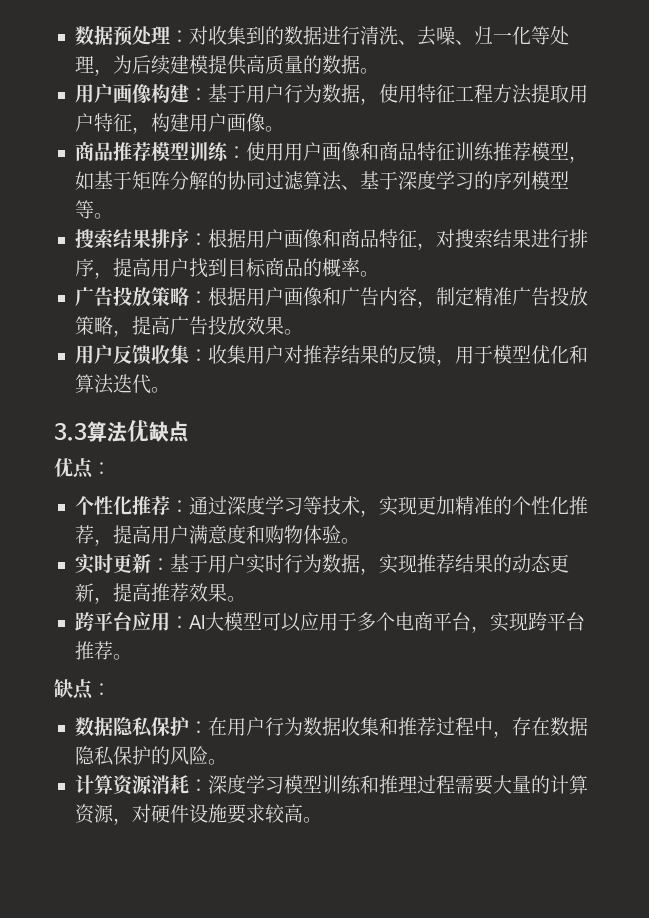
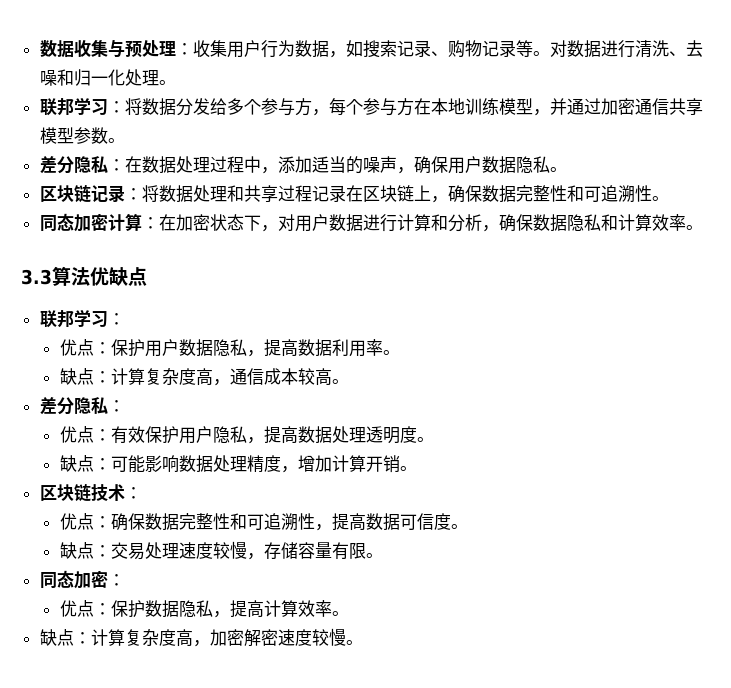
[74,25,113,45] 数据 -> [39,39,125,58] 数据收集与
[188,26,284,45] 对收集到的 -> [192,40,567,58] 收集用户行为数据，如搜索记录、购物记录等。对
[454,26,569,45] [74,55,379,76] [74,84,588,105] [74,113,284,134] [74,142,588,163] [74,171,569,191] [74,200,113,219] [74,228,588,250] [74,258,379,279] [74,286,588,308] [74,316,303,337] [74,345,588,366] [74,374,151,394] 、归一化等处理，为后续建模提供高质量的数据。 // 用户画像构建：基于用户行为数据，使用特征工程方法提取用户特征，构建用户画像。 // 商品推荐模型训练：使用用户画像和商品特征训练推荐模型，如基于矩阵分解的协同过滤算法、基于深度学习的序列模型等。 // 搜索结果排序：根据用户画像和商品特征，对搜索结果进行排序，提高用户找到目标商品的概率。 // 广告投放策略：根据用户画像和广告内容，制定精准广告投放策略，提高广告投放效果。 // 用户反馈收集：收集用户对推荐结果的反馈，用于模型优化和算法迭代 -> [56,69,176,86] [39,97,703,116] [39,127,125,144] [39,156,567,174] [39,184,669,203] [39,213,686,232] 和归一化处理。 // 联邦学习：将数据分发给多个参与方，每个参与方在本地训练模型，并通过加密通信共享模型参数。 // 差分隐私：在数据处理过程中，添加适当的噪声，确保用户数据隐私。 // 区块链记录：将数据处理和共享过程记录在区块链上，确保数据完整性和可追溯性。 // 同态加密计算：在加密状态下，对用户数据进行计算和分析，确保数据隐私和计算效率
[54,458,111,479] [74,496,588,517] [74,525,360,546] [74,553,569,575] [74,583,246,604] [74,611,585,633] [74,641,132,660] [54,679,111,700] [74,716,588,738] [74,746,227,766] [74,775,588,795] [74,804,303,825] // 优点： // 个性化推荐：通过深度学习等技术，实现更加精准的个性化推荐，提高用户满意度和购物体验。 // 实时更新：基于用户实时行为数据，实现推荐结果的动态更新，提高推荐效果。 // 跨平台应用：AI大模型可以应用于多个电商平台，实现跨平台推荐。 // 缺点： // 数据隐私保护：在用户行为数据收集和推荐过程中，存在数据隐私保护的风险。 // 计算资源消耗：深度学习模型训练和推理过程需要大量的计算资源，对硬件设施要求较高 -> [39,309,125,328] [59,339,400,357] [59,368,349,386] [39,397,125,415] [59,426,434,444] [59,455,417,473] [39,483,142,502] [59,513,468,531] [59,541,383,560] [39,570,125,589] [59,600,349,618] [39,628,346,647] // 联邦学习： // 优点：保护用户数据隐私，提高数据利用率。 // 缺点：计算复杂度高，通信成本较高。 // 差分隐私： // 优点：有效保护用户隐私，提高数据处理透明度。 // 缺点：可能影响数据处理精度，增加计算开销。 // 区块链技术： // 优点：确保数据完整性和可追溯性，提高数据可信度。 // 缺点：交易处理速度较慢，存储容量有限。 // 同态加密： // 优点：保护数据隐私，提高计算效率。 // 缺点：计算复杂度高，加密解密速度较慢

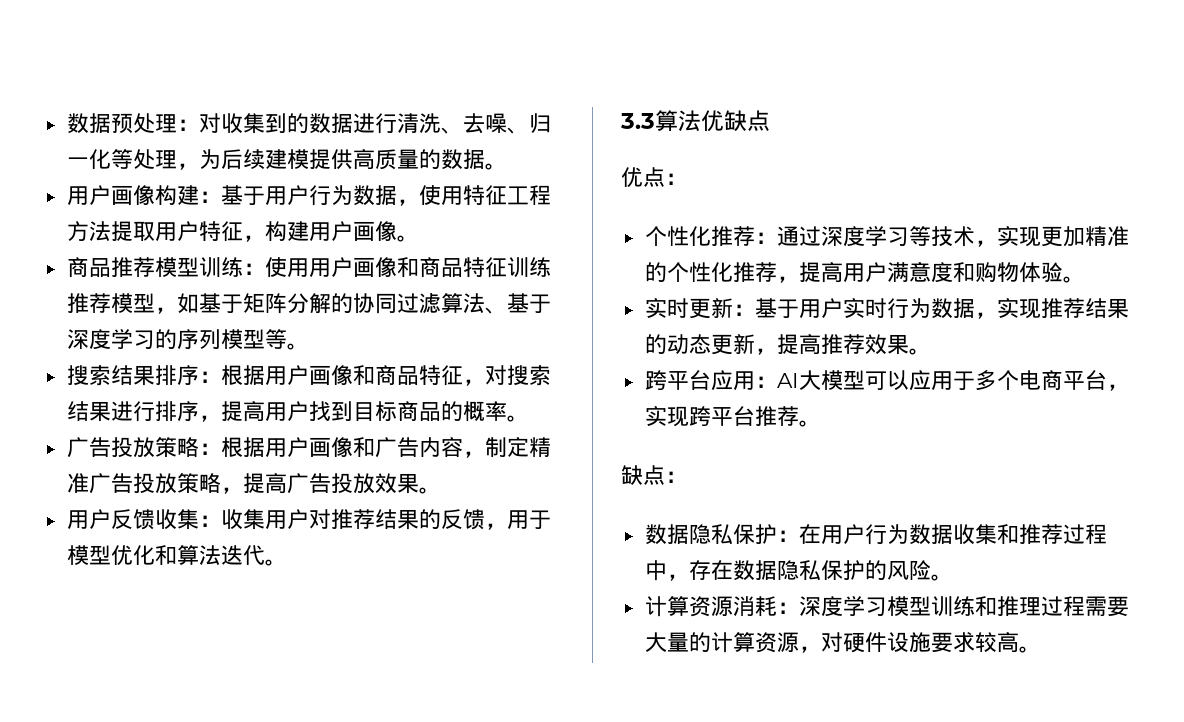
[39,39,125,58] 数据收集与 -> [66,113,111,134] 数据
[192,40,567,58] 收集用户行为数据，如搜索记录、购物记录等。对 -> [198,113,309,134] 对收集到的
[56,69,176,86] [39,97,703,116] [39,127,125,144] [39,156,567,174] [39,184,669,203] [39,213,686,232] 和归一化处理。 // 联邦学习：将数据分发给多个参与方，每个参与方在本地训练模型，并通过加密通信共享模型参数。 // 差分隐私：在数据处理过程中，添加适当的噪声，确保用户数据隐私。 // 区块链记录：将数据处理和共享过程记录在区块链上，确保数据完整性和可追溯性。 // 同态加密计算：在加密状态下，对用户数据进行计算和分析，确保数据隐私和计算效率 -> [506,113,551,134] [66,149,507,170] [66,185,551,206] [66,221,419,242] [66,257,551,278] [66,293,551,314] [66,329,309,350] [66,365,551,386] [66,401,529,422] [66,437,551,458] [66,473,441,494] [66,509,551,530] [66,545,265,566] 、归一化等处理，为后续建模提供高质量的数据。 // 用户画像构建：基于用户行为数据，使用特征工程方法提取用户特征，构建用户画像。 // 商品推荐模型训练：使用用户画像和商品特征训练推荐模型，如基于矩阵分解的协同过滤算法、基于深度学习的序列模型等。 // 搜索结果排序：根据用户画像和商品特征，对搜索结果进行排序，提高用户找到目标商品的概率。 // 广告投放策略：根据用户画像和广告内容，制定精准广告投放策略，提高广告投放效果。 // 用户反馈收集：收集用户对推荐结果的反馈，用于模型优化和算法迭代
[39,309,125,328] [59,339,400,357] [59,368,349,386] [39,397,125,415] [59,426,434,444] [59,455,417,473] [39,483,142,502] [59,513,468,531] [59,541,383,560] [39,570,125,589] [59,600,349,618] [39,628,346,647] // 联邦学习： // 优点：保护用户数据隐私，提高数据利用率。 // 缺点：计算复杂度高，通信成本较高。 // 差分隐私： // 优点：有效保护用户隐私，提高数据处理透明度。 // 缺点：可能影响数据处理精度，增加计算开销。 // 区块链技术： // 优点：确保数据完整性和可追溯性，提高数据可信度。 // 缺点：交易处理速度较慢，存储容量有限。 // 同态加密： // 优点：保护数据隐私，提高计算效率。 // 缺点：计算复杂度高，加密解密速度较慢 -> [621,167,687,188] [644,226,1129,247] [644,261,1085,283] [644,298,1129,319] [644,334,931,355] [644,370,1129,391] [644,406,821,427] [621,465,687,485] [644,524,1107,545] [644,560,953,581] [644,596,1129,617] [644,632,1019,653] // 优点： // 个性化推荐：通过深度学习等技术，实现更加精准的个性化推荐，提高用户满意度和购物体验。 // 实时更新：基于用户实时行为数据，实现推荐结果的动态更新，提高推荐效果。 // 跨平台应用：AI大模型可以应用于多个电商平台，实现跨平台推荐。 // 缺点： // 数据隐私保护：在用户行为数据收集和推荐过程中，存在数据隐私保护的风险。 // 计算资源消耗：深度学习模型训练和推理过程需要大量的计算资源，对硬件设施要求较高

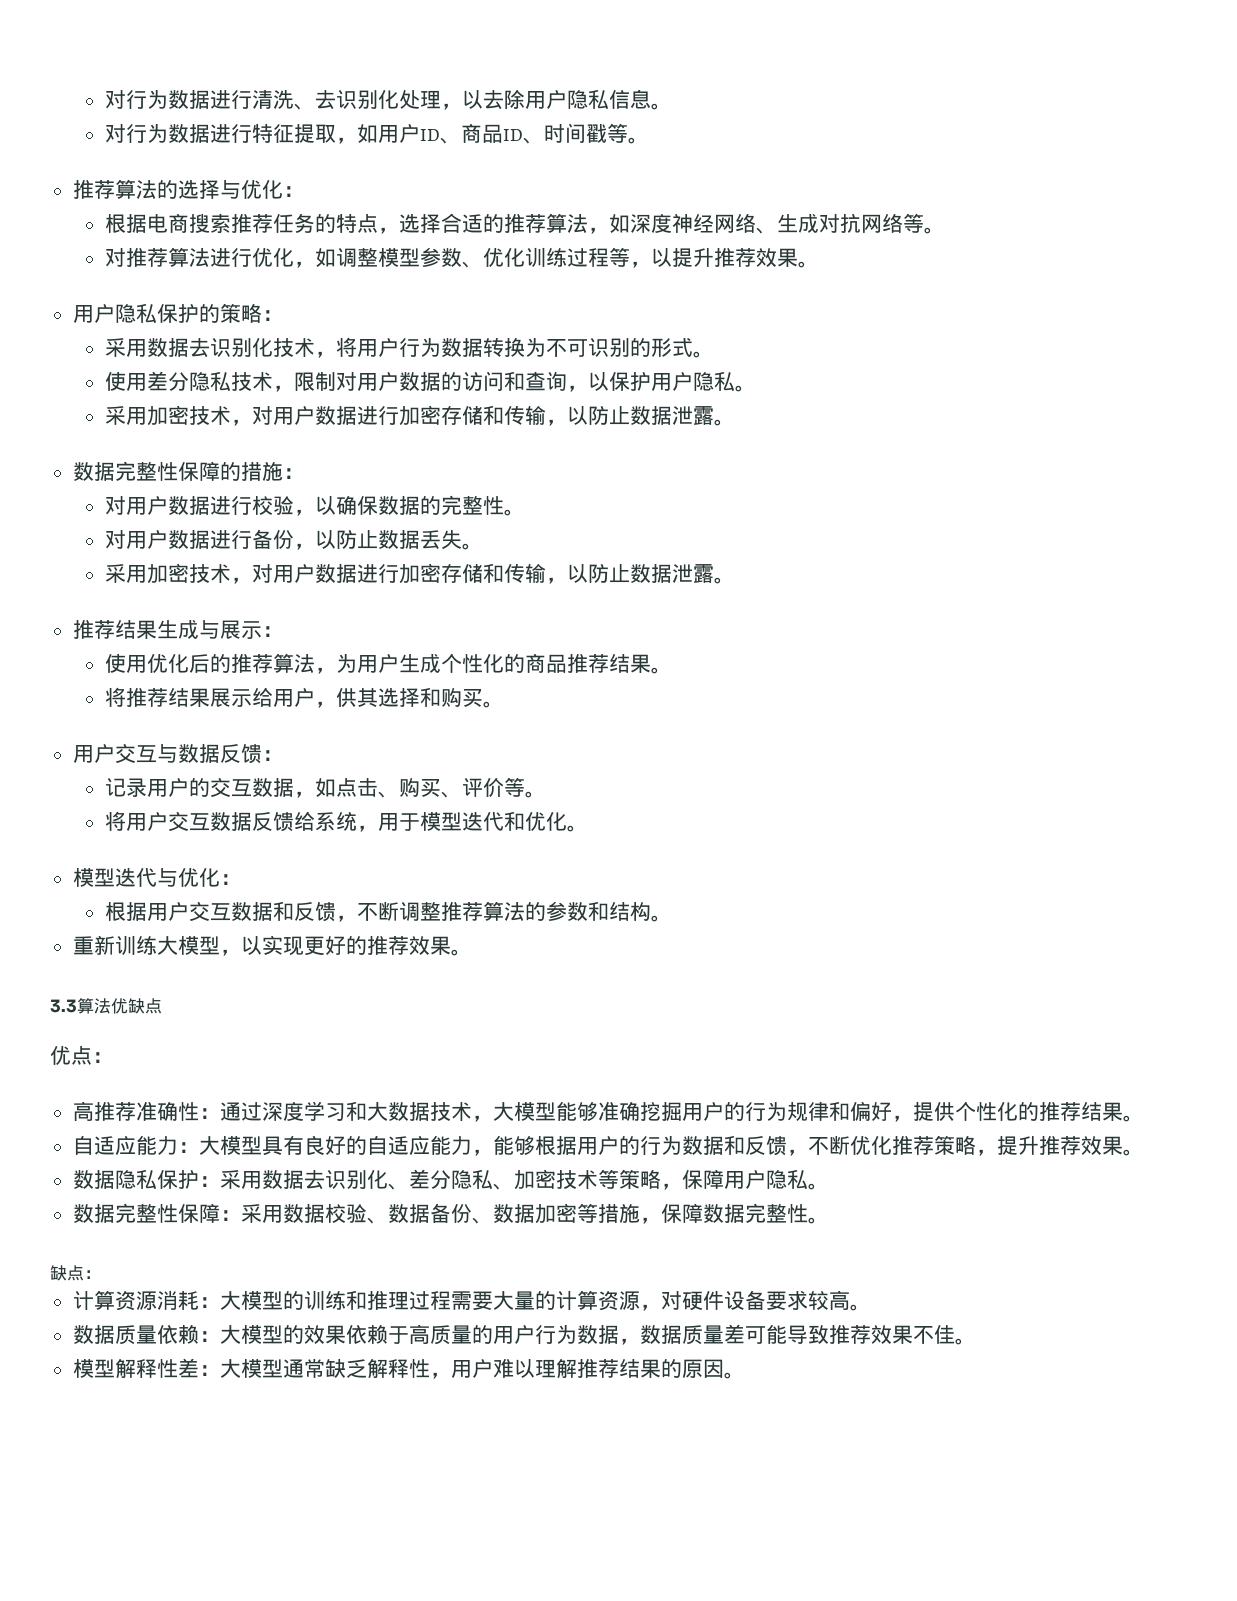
[66,113,551,134] [66,149,507,170] [66,185,551,206] [66,221,419,242] [66,257,551,278] [66,293,551,314] [66,329,309,350] [66,365,551,386] [66,401,529,422] [66,437,551,458] [66,473,441,494] [66,509,551,530] [66,545,265,566] 数据预处理：对收集到的数据进行清洗、去噪、归一化等处理，为后续建模提供高质量的数据。 // 用户画像构建：基于用户行为数据，使用特征工程方法提取用户特征，构建用户画像。 // 商品推荐模型训练：使用用户画像和商品特征训练推荐模型，如基于矩阵分解的协同过滤算法、基于深度学习的序列模型等。 // 搜索结果排序：根据用户画像和商品特征，对搜索结果进行排序，提高用户找到目标商品的概率。 // 广告投放策略：根据用户画像和广告内容，制定精准广告投放策略，提高广告投放效果。 // 用户反馈收集：收集用户对推荐结果的反馈，用于模型优化和算法迭代 -> [104,89,672,110] [104,123,649,144] [73,179,305,199] [104,213,945,234] [104,247,819,268] [73,303,284,323] [104,337,714,358] [104,371,756,392] [104,405,735,426] [73,461,305,481] [104,495,525,516] [104,529,483,550] [104,563,735,584] [73,619,284,639] [104,653,672,674] [104,687,504,708] [73,743,284,764] [104,777,546,798] [104,811,588,832] [73,868,242,887] [104,901,672,922] [73,935,452,956] 对行为数据进行清洗、去识别化处理，以去除用户隐私信息。 // 对行为数据进行特征提取，如用户ID、商品ID、时间戳等。 // 推荐算法的选择与优化： // 根据电商搜索推荐任务的特点，选择合适的推荐算法，如深度神经网络、生成对抗网络等。 // 对推荐算法进行优化，如调整模型参数、优化训练过程等，以提升推荐效果。 // 用户隐私保护的策略： // 采用数据去识别化技术，将用户行为数据转换为不可识别的形式。 // 使用差分隐私技术，限制对用户数据的访问和查询，以保护用户隐私。 // 采用加密技术，对用户数据进行加密存储和传输，以防止数据泄露。 // 数据完整性保障的措施： // 对用户数据进行校验，以确保数据的完整性。 // 对用户数据进行备份，以防止数据丢失。 // 采用加密技术，对用户数据进行加密存储和传输，以防止数据泄露。 // 推荐结果生成与展示： // 使用优化后的推荐算法，为用户生成个性化的商品推荐结果。 // 将推荐结果展示给用户，供其选择和购买。 // 用户交互与数据反馈： // 记录用户的交互数据，如点击、购买、评价等。 // 将用户交互数据反馈给系统，用于模型迭代和优化。 // 模型迭代与优化： // 根据用户交互数据和反馈，不断调整推荐算法的参数和结构。 // 重新训练大模型，以实现更好的推荐效果
[644,226,755,246] 个性化推荐 -> [73,1101,200,1121] 高推荐准确性
[908,226,1129,247] [644,261,1085,283] [644,298,1129,319] [644,334,931,355] [644,370,1129,391] [644,406,821,427] [621,465,687,485] [644,524,1107,545] [644,560,953,581] 等技术，实现更加精准的个性化推荐，提高用户满意度和购物体验。 // 实时更新：基于用户实时行为数据，实现推荐结果的动态更新，提高推荐效果。 // 跨平台应用：AI大模型可以应用于多个电商平台，实现跨平台推荐。 // 缺点： // 数据隐私保护：在用户行为数据收集和推荐过程中，存在数据隐私保护的风险。 -> [346,1101,1145,1122] [73,1135,1145,1156] [73,1169,830,1190] [73,1203,830,1224] [50,1265,101,1281] 和大数据技术，大模型能够准确挖掘用户的行为规律和偏好，提供个性化的推荐结果。 // 自适应能力：大模型具有良好的自适应能力，能够根据用户的行为数据和反馈，不断优化推荐策略，提升推荐效果。 // 数据隐私保护：采用数据去识别化、差分隐私、加密技术等策略，保障用户隐私。 // 数据完整性保障：采用数据校验、数据备份、数据加密等措施，保障数据完整性。 // 缺点：
[798,596,931,617] 深度学习模型 -> [220,1291,305,1310] 大模型的
[908,632,931,652] 施 -> [745,1290,767,1310] 备
(1041, 649) none -> [73,1324,977,1345] [73,1358,746,1379] // 数据质量依赖：大模型的效果依赖于高质量的用户行为数据，数据质量差可能导致推荐效果不佳。 // 模型解释性差：大模型通常缺乏解释性，用户难以理解推荐结果的原因。

